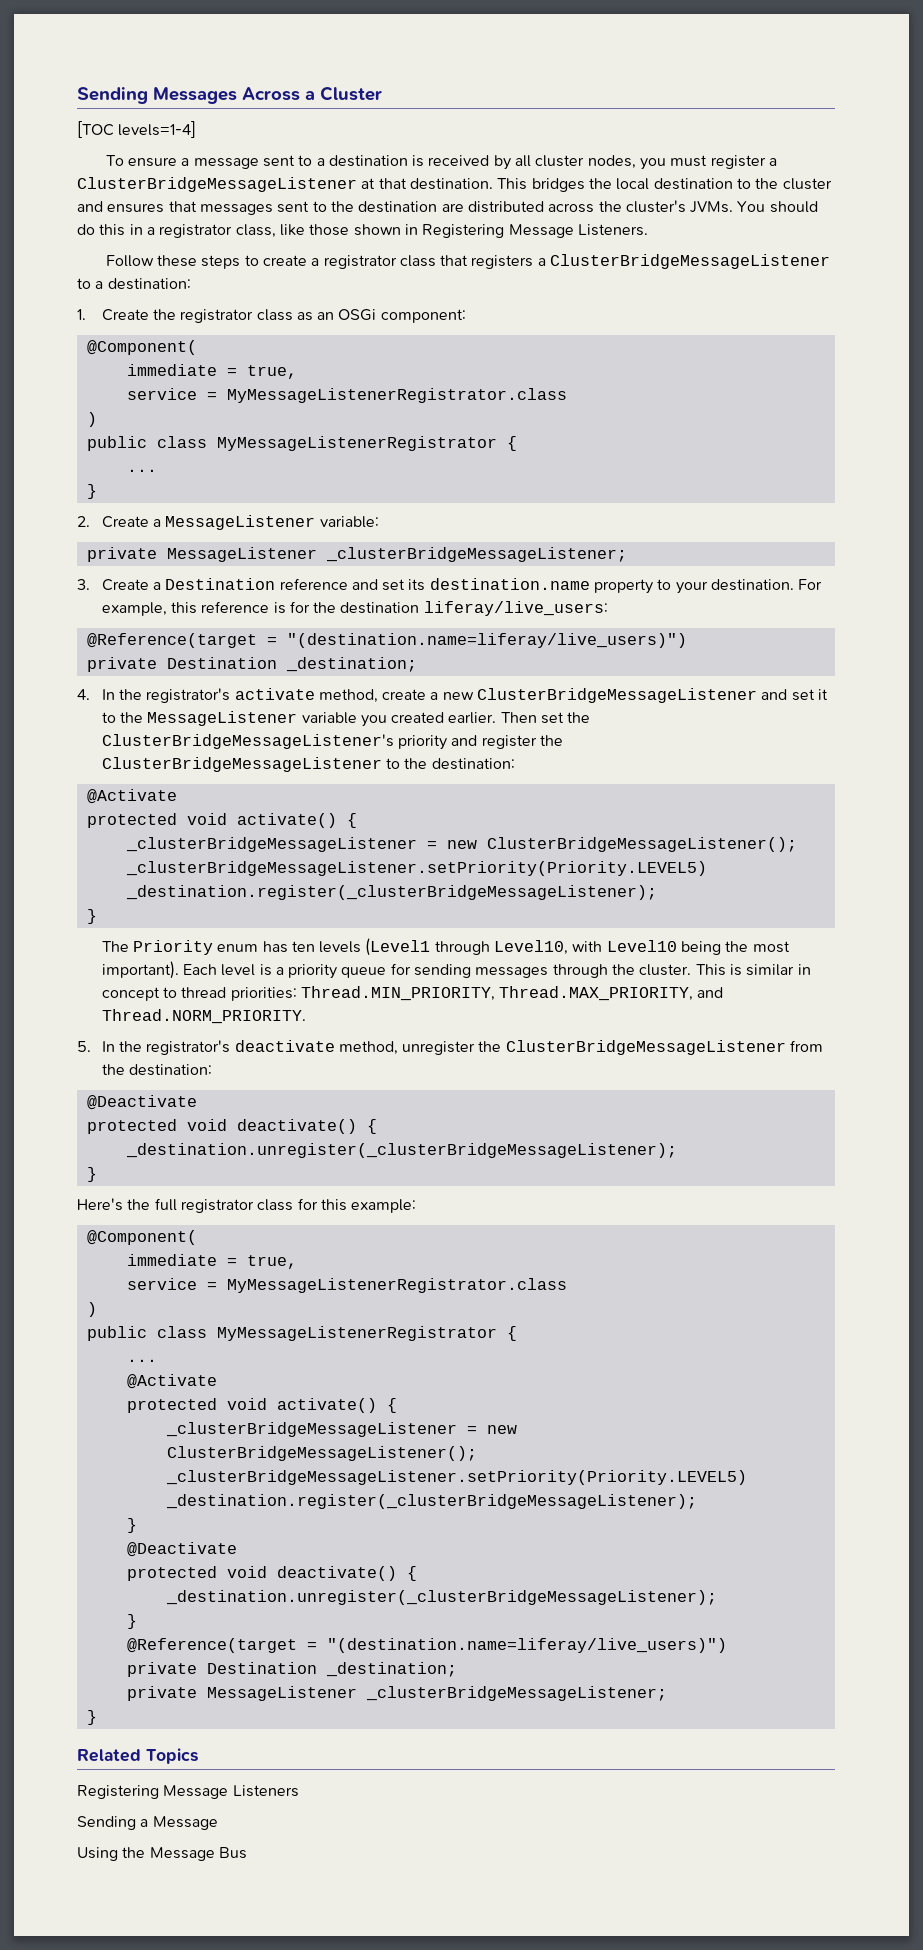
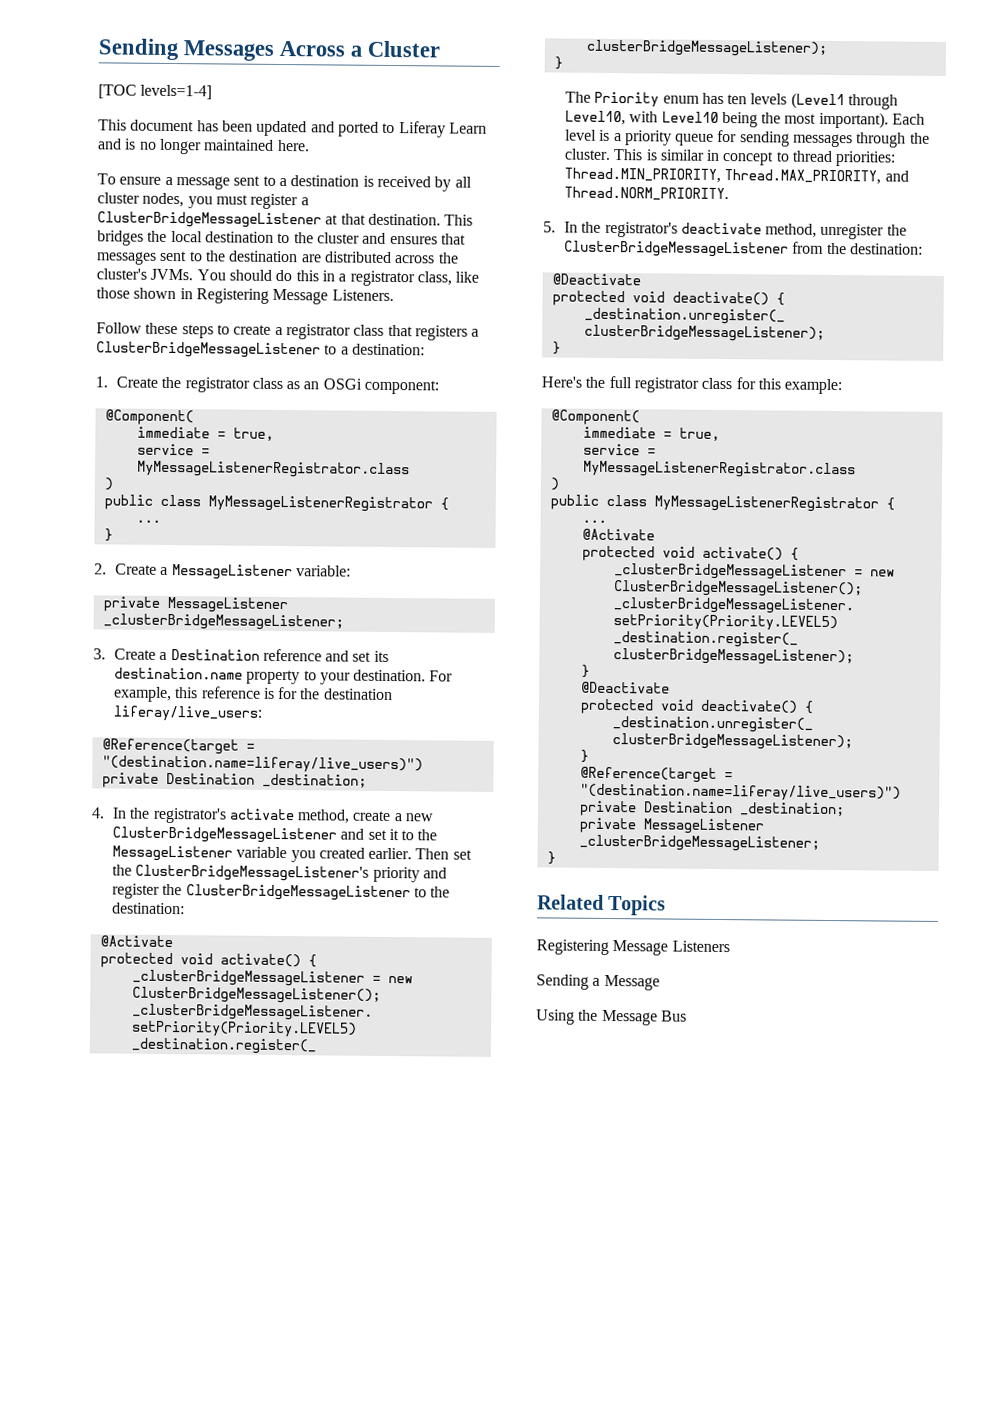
(197, 129) none -> [98,119,487,138] [97,138,310,155] // This document has been updated and ported to Liferay Learn and is no longer maintained here.

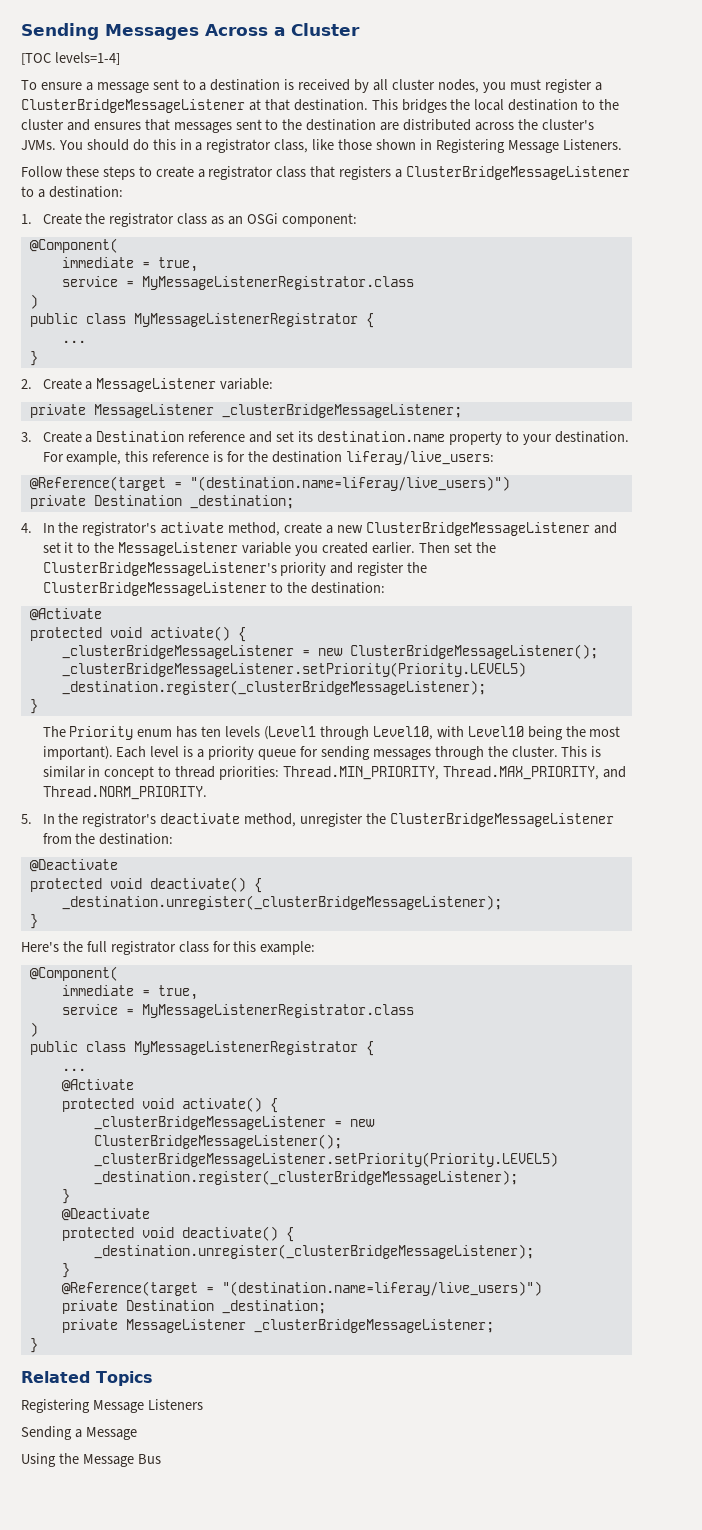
[98,119,487,138] [97,138,310,155] // This document has been updated and ported to Liferay Learn and is no longer maintained here. -> (120, 58) none

